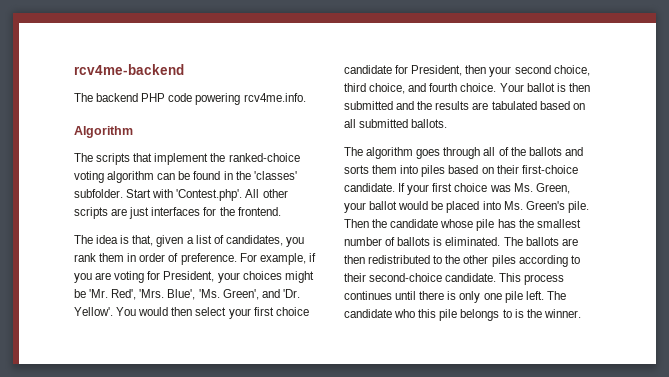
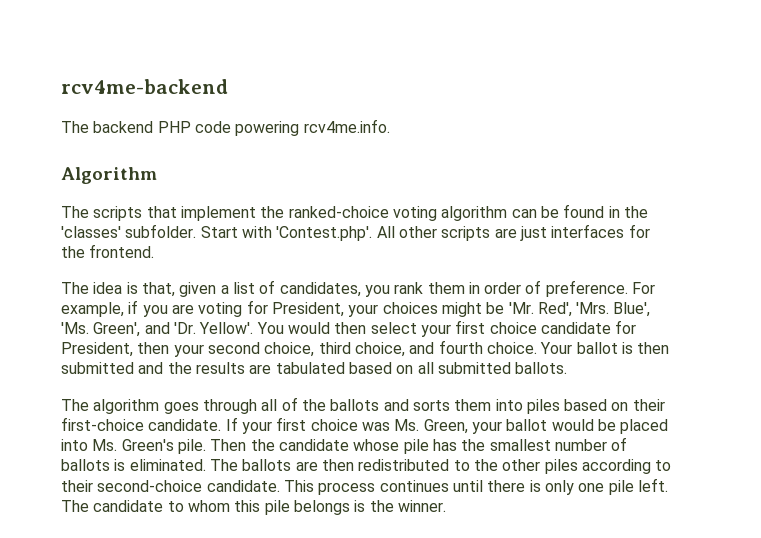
[394,309,416,318] who -> [167,500,230,512] to whom
[502,309,512,318] to -> (350, 507) none

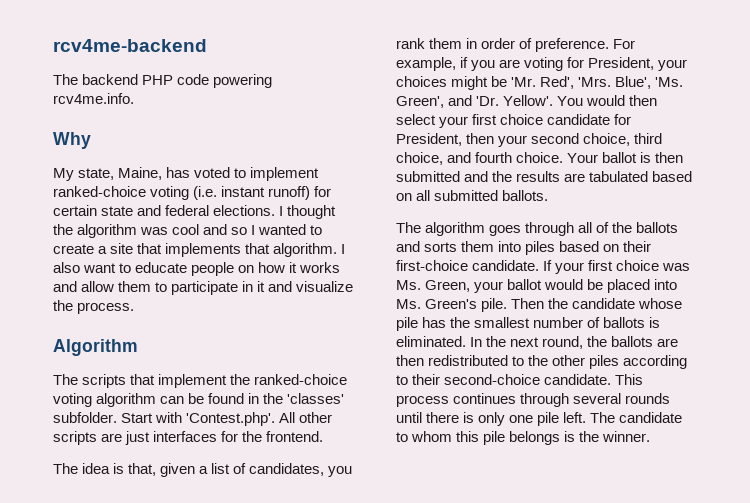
(390, 126) none -> [53,132,91,149] [53,167,320,181] [53,186,332,200] [53,205,337,219] [53,224,323,238] [53,243,346,257] [53,262,341,276] [53,281,354,295] [53,300,135,314] // Why // My state, Maine, has voted to implement ranked-choice voting (i.e. instant runoff) for certain state and federal elections. I thought the algorithm was cool and so I wanted to create a site that implements that algorithm. I also want to educate people on how it works and allow them to participate in it and visualize the process.
[209,459,238,471] The -> [470,336,608,349] In the next round, the
(449, 486) none -> [520,393,671,407] through several rounds

